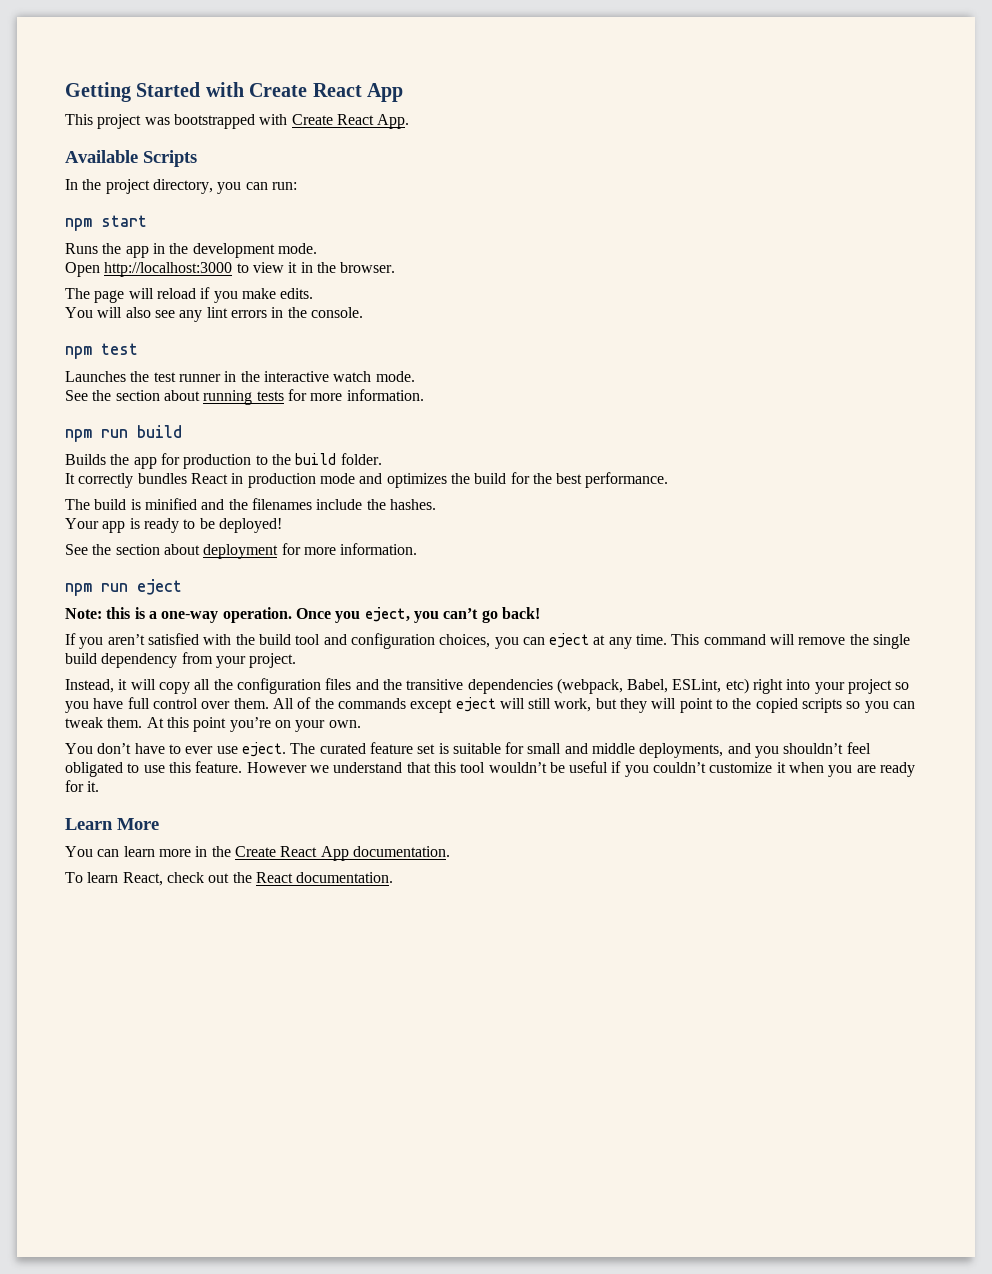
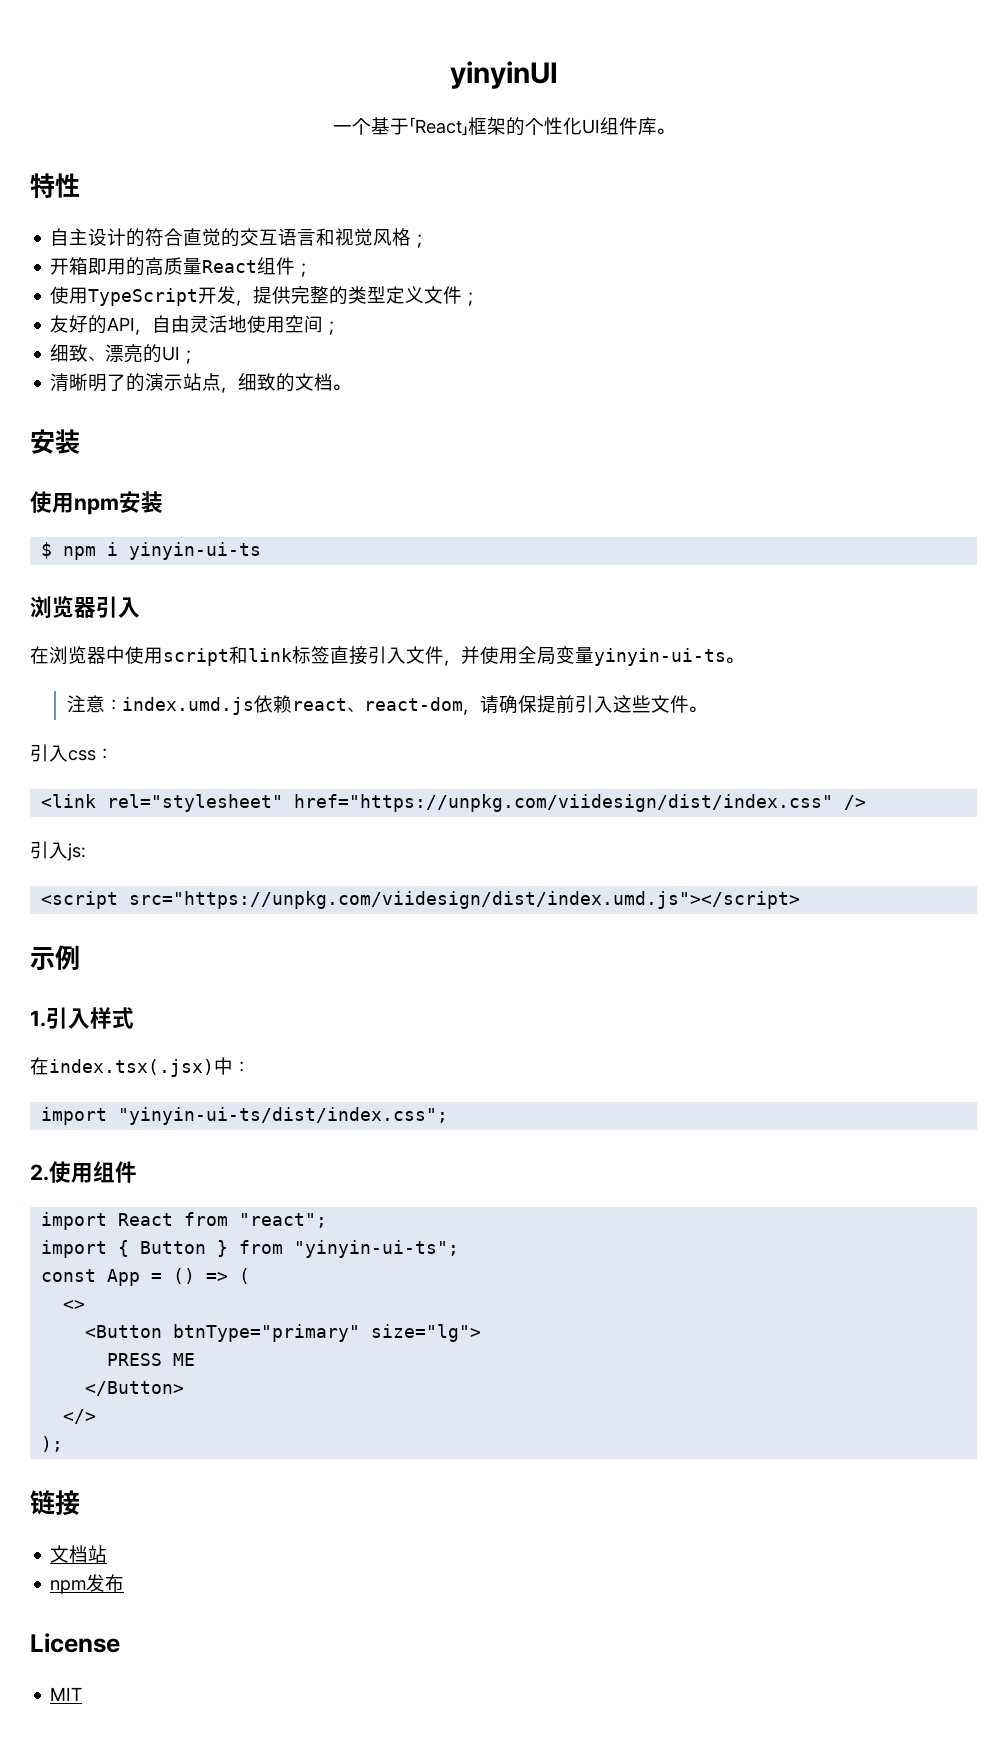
[65,82,403,102] [65,114,410,129] [65,150,197,167] [65,179,297,194] [65,215,147,231] [65,243,317,258] [65,262,396,277] [65,287,314,303] [65,307,363,322] [65,343,138,359] [65,371,415,382] [65,389,424,405] [65,425,182,442] [65,453,382,469] [65,472,669,488] [65,498,436,510] [65,518,282,533] [65,543,418,559] [65,579,182,596] [65,607,540,623] [65,633,911,649] [65,652,297,668] [65,678,910,694] [65,697,916,713] [65,717,361,732] [65,742,871,758] [65,761,916,777] [65,780,100,792] [65,818,159,830] [65,846,450,861] [65,872,394,886] Getting Started with Create React App // This project was bootstrapped with Create React App. // Available Scripts // In the project directory, you can run: // npm start // Runs the app in the development mode. // Open http://localhost:3000 to view it in the browser. // The page will reload if you make edits. // You will also see any lint errors in the console. // npm test // Launches the test runner in the interactive watch mode. // See the section about running tests for more information. // npm run build // Builds the app for production to the build folder. // It correctly bundles React in production mode and optimizes the build for the best performance. // The build is minified and the filenames include the hashes. // Your app is ready to be deployed! // See the section about deployment for more information. // npm run eject // Note: this is a one-way operation. Once you eject, you can’t go back! // If you aren’t satisfied with the build tool and configuration choices, you can eject at any time. This command will remove the single build dependency from your project. // Instead, it will copy all the configuration files and the transitive dependencies (webpack, Babel, ESLint, etc) right into your project so you have full control over them. All of the commands except eject will still work, but they will point to the copied scripts so you can tweak them. At this point you’re on your own. // You don’t have to ever use eject. The curated feature set is suitable for small and middle deployments, and you shouldn’t feel obligated to use this feature. However we understand that this tool wouldn’t be useful if you couldn’t customize it when you are ready for it. // Learn More // You can learn more in the Create React App documentation. // To learn React, check out the React documentation. -> [449,61,558,89] [333,117,674,136] [30,173,80,198] [50,228,429,248] [50,257,313,277] [50,286,480,306] [50,315,341,335] [50,344,198,364] [50,373,351,393] [30,429,80,454] [30,491,163,515] [41,542,262,560] [30,596,140,619] [30,646,743,666] [66,695,706,715] [30,744,113,762] [41,794,867,812] [30,841,86,861] [41,891,801,909] [30,945,80,970] [30,1007,134,1029] [30,1057,250,1077] [41,1107,449,1125] [30,1161,137,1183] [41,1212,328,1230] [41,1240,460,1258] [41,1268,251,1286] [63,1300,86,1310] [85,1324,482,1342] [107,1353,196,1366] [85,1381,185,1396] [63,1409,97,1424] [41,1436,64,1452] [30,1490,80,1515] [50,1545,108,1563] [50,1574,125,1594] [30,1633,120,1653] [50,1687,83,1701] yinyinUI // 一个基于「React」框架的个性化UI组件库。 // 特性 // 自主设计的符合直觉的交互语言和视觉风格； // 开箱即用的高质量React组件； // 使用TypeScript开发，提供完整的类型定义文件； // 友好的API，自由灵活地使用空间； // 细致、漂亮的UI； // 清晰明了的演示站点，细致的文档。 // 安装 // 使用npm安装 // $ npm i yinyin-ui-ts // 浏览器引入 // 在浏览器中使用script和link标签直接引入文件，并使用全局变量yinyin-ui-ts。 // 注意：index.umd.js依赖react、react-dom，请确保提前引入这些文件。 // 引入css： // <link rel="stylesheet" href="https://unpkg.com/viidesign/dist/index.css" /> // 引入js: // <script src="https://unpkg.com/viidesign/dist/index.umd.js"></script> // 示例 // 1.引入样式 // 在index.tsx(.jsx)中： // import "yinyin-ui-ts/dist/index.css"; // 2.使用组件 // import React from "react"; // import { Button } from "yinyin-ui-ts"; // const App = () => ( // <> // <Button btnType="primary" size="lg"> // PRESS ME // </Button> // </> // ); // 链接 // 文档站 // npm发布 // License // MIT

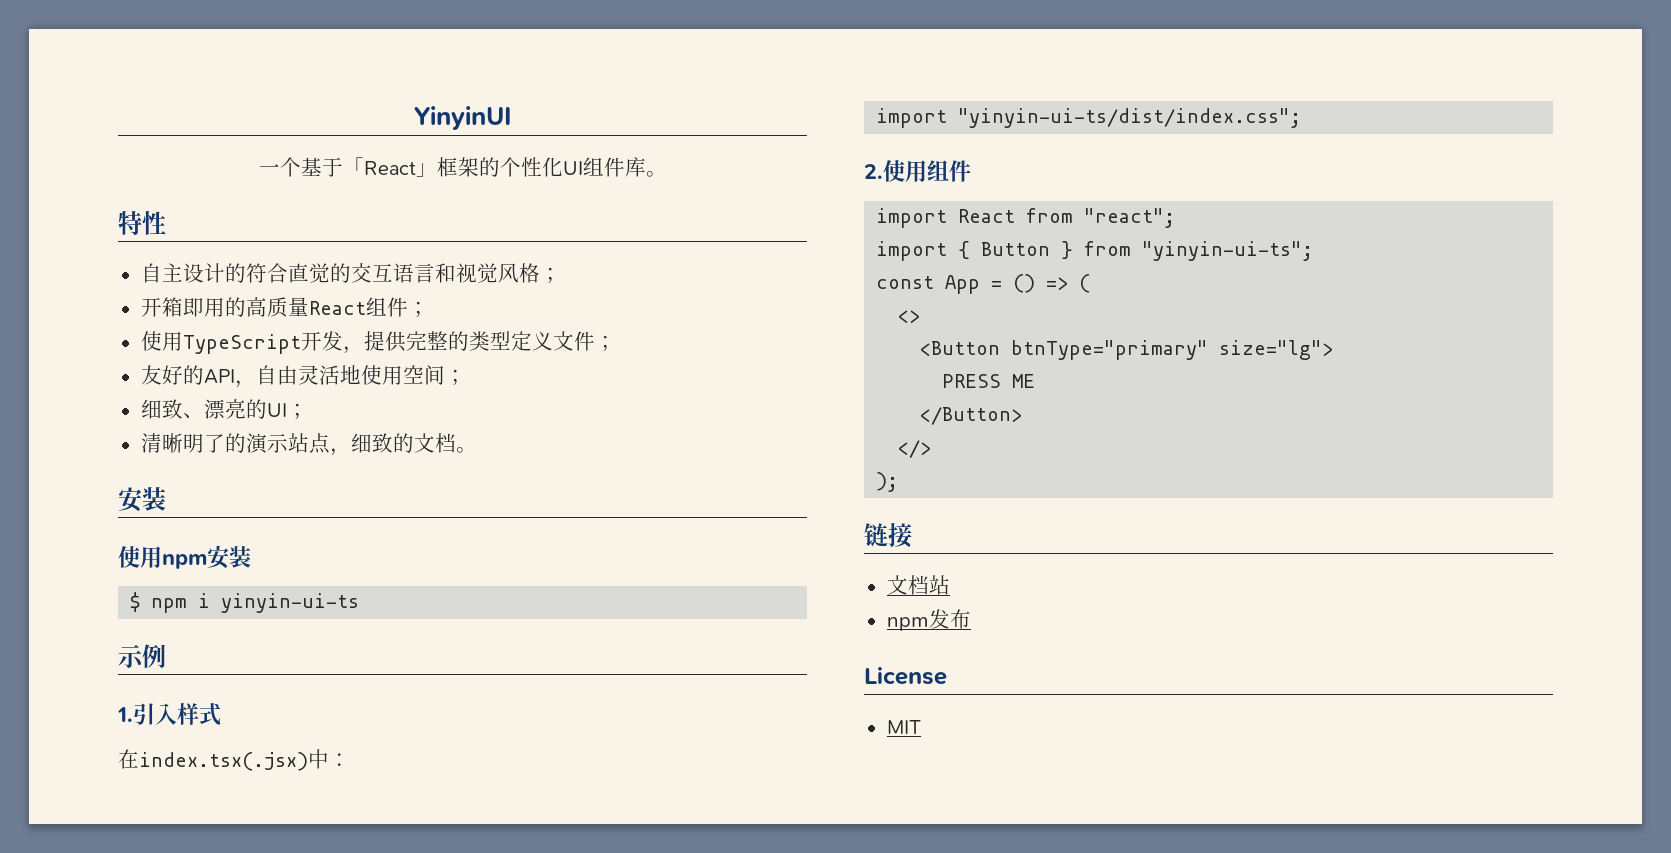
[449,61,558,89] yinyinUI -> [413,106,512,130] YinyinUI
[30,596,140,619] [30,646,743,666] [66,695,706,715] [30,744,113,762] [41,794,867,812] [30,841,86,861] [41,891,801,909] // 浏览器引入 // 在浏览器中使用script和link标签直接引入文件，并使用全局变量yinyin-ui-ts。 // 注意：index.umd.js依赖react、react-dom，请确保提前引入这些文件。 // 引入css： // <link rel="stylesheet" href="https://unpkg.com/viidesign/dist/index.css" /> // 引入js: // <script src="https://unpkg.com/viidesign/dist/index.umd.js"></script> -> (360, 603) none

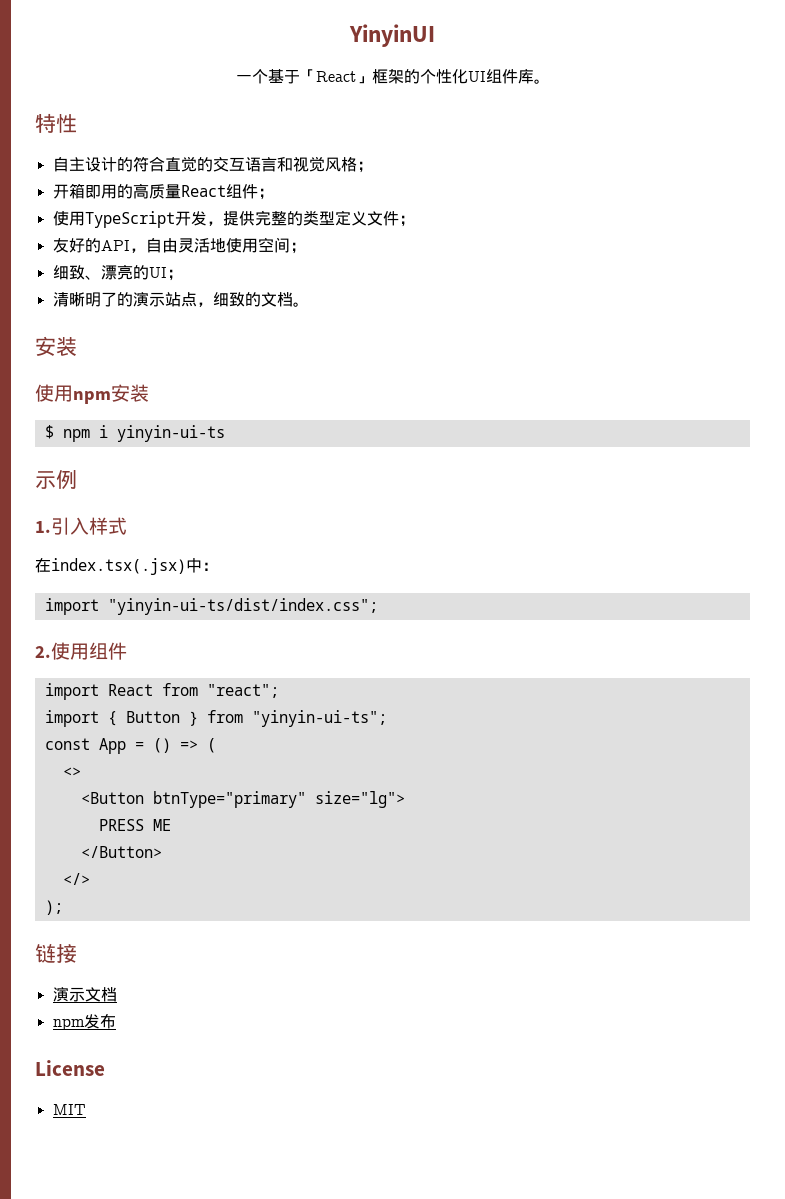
[886,575,950,595] 文档站 -> [52,987,117,1002] 演示文档

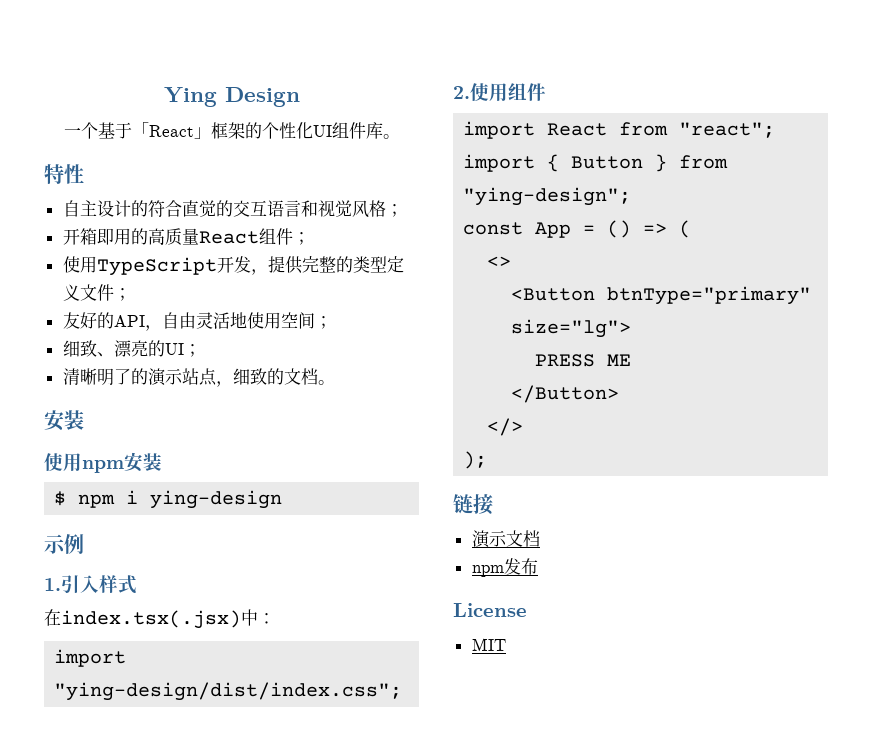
[349,24,435,47] YinyinUI -> [163,87,300,107] Ying Design
[116,425,225,442] yinyin-ui-ts -> [150,490,283,509] ying-design
[107,598,378,615] "yinyin-ui-ts/dist/index.css"; -> [54,682,403,701] "ying-design/dist/index.css";
[251,710,387,727] "yinyin-ui-ts"; -> [463,187,632,206] "ying-design";

